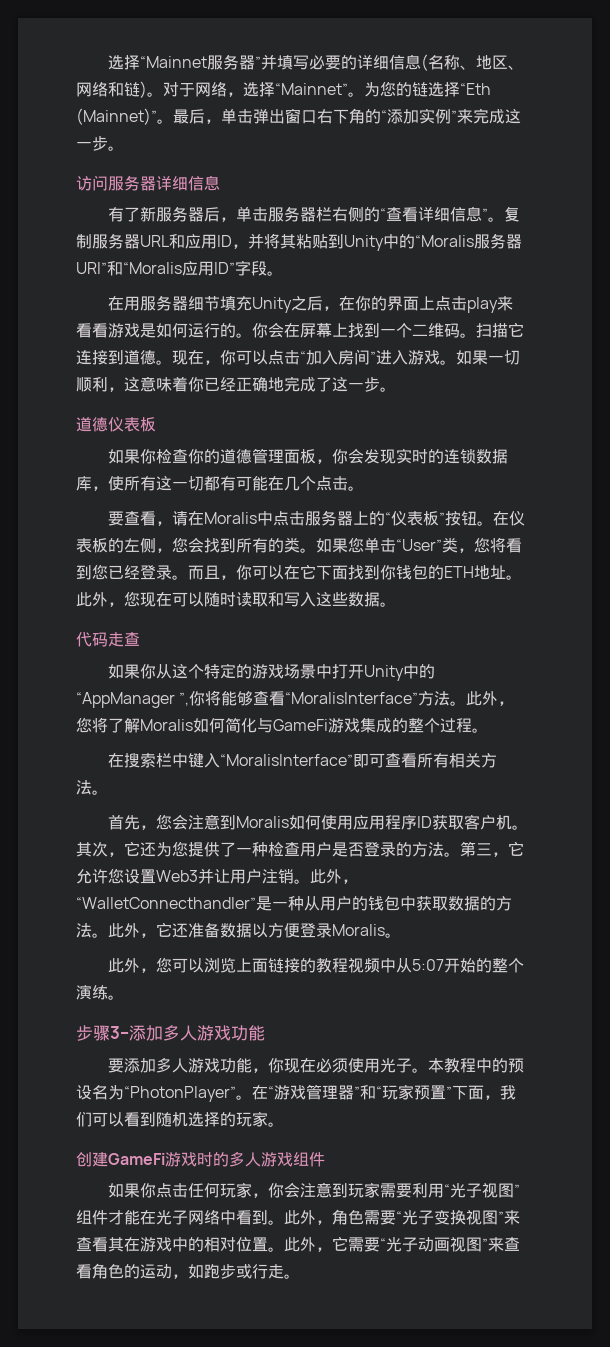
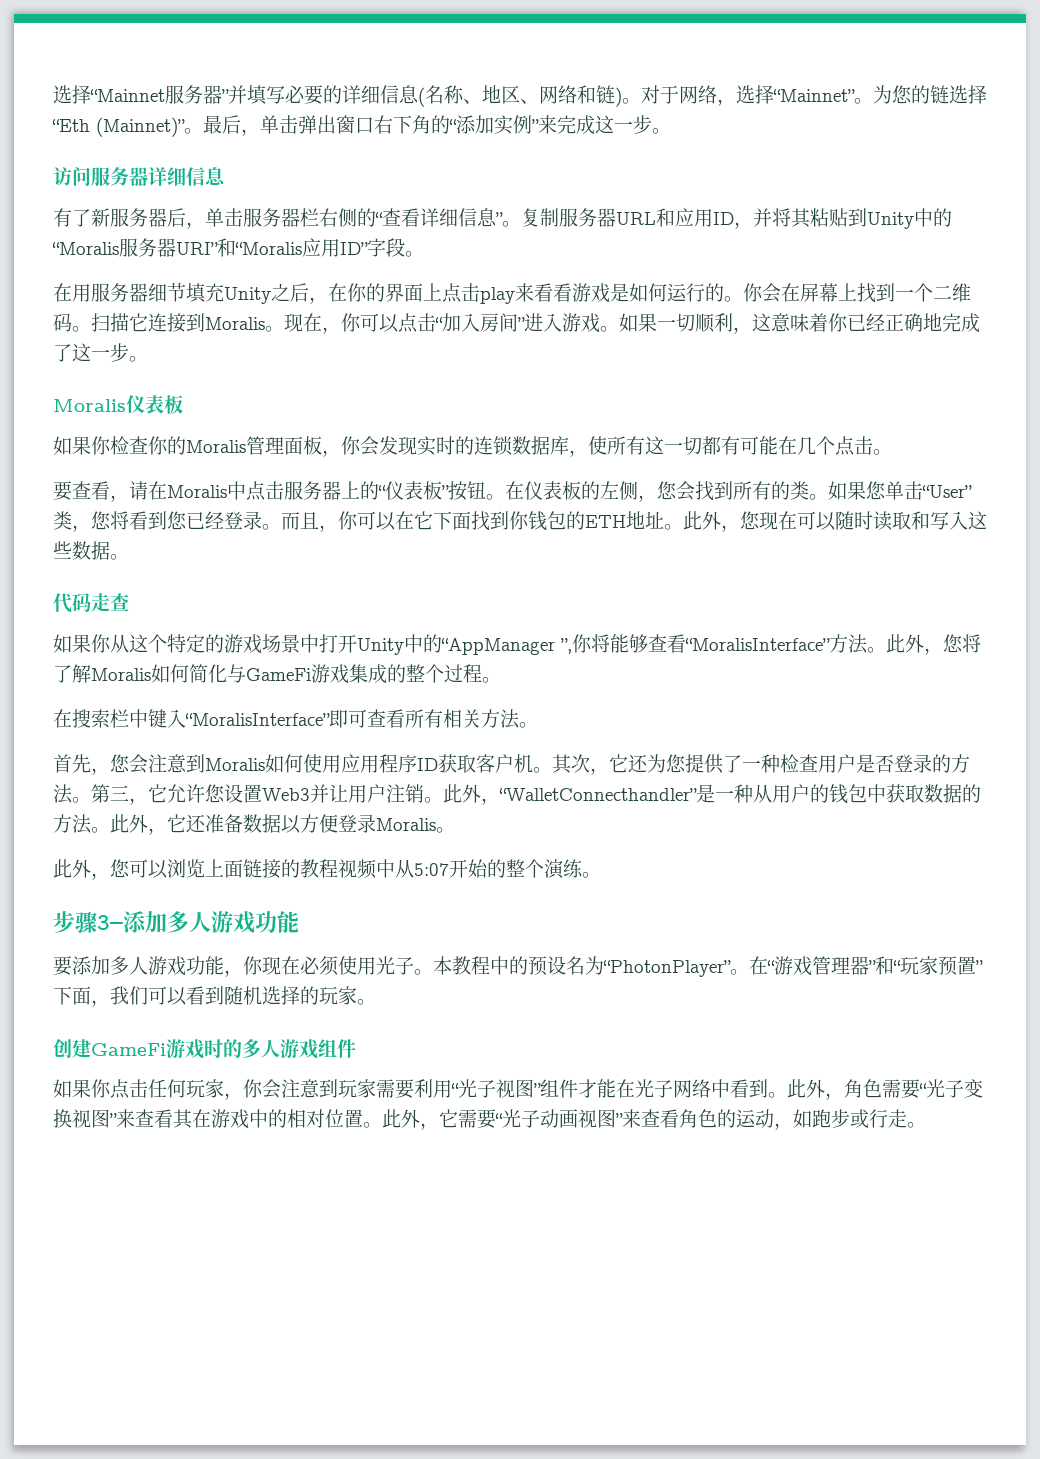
[124,350,156,365] 道德 -> [205,317,265,330] Moralis
[76,417,108,432] 道德 -> [53,399,126,412] Moralis
[219,449,252,464] 道德 -> [186,440,246,453] Moralis

